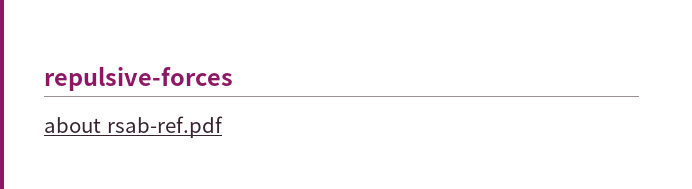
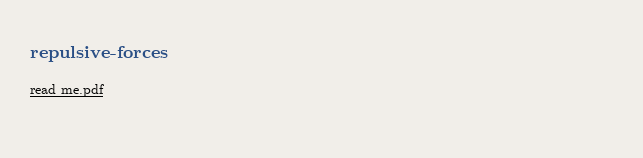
[44,116,223,138] about rsab-ref.pdf -> [30,84,104,97] read me.pdf

